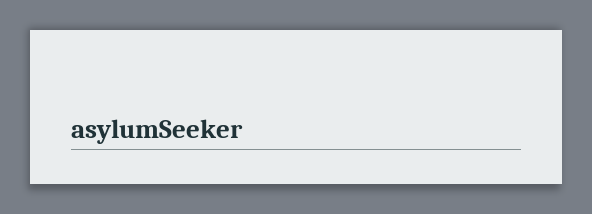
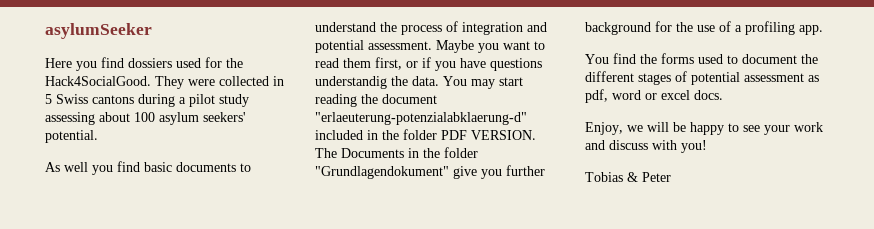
(243, 131) none -> [45,57,243,71] [45,76,284,89] [45,94,249,107] [45,112,246,125] [45,130,98,143] [45,161,251,175] [315,21,547,35] [315,40,545,53] [315,57,542,71] [315,76,523,89] [315,94,437,107] [315,112,527,125] [315,129,536,140] [315,147,478,158] [315,165,545,179] [585,21,823,35] [585,53,818,64] [585,71,819,85] [585,89,723,103] [585,122,823,135] [585,140,707,153] [585,172,671,182] // Here you find dossiers used for the Hack4SocialGood. They were collected in 5 Swiss cantons during a pilot study assessing about 100 asylum seekers' potential. // As well you find basic documents to understand the process of integration and potential assessment. Maybe you want to read them first, or if you have questions understandig the data. You may start reading the document "erlaeuterung-potenzialabklaerung-d" included in the folder PDF VERSION. The Documents in the folder "Grundlagendokument" give you further background for the use of a profiling app. // You find the forms used to document the different stages of potential assessment as pdf, word or excel docs. // Enjoy, we will be happy to see your work and discuss with you! // Tobias & Peter

